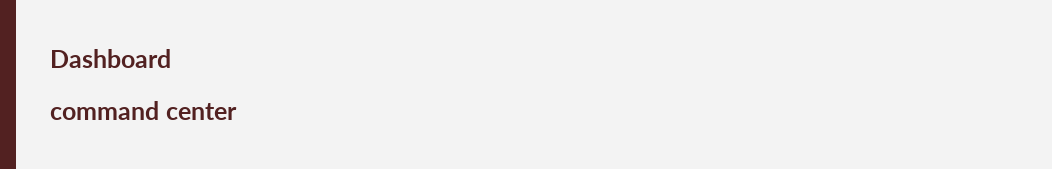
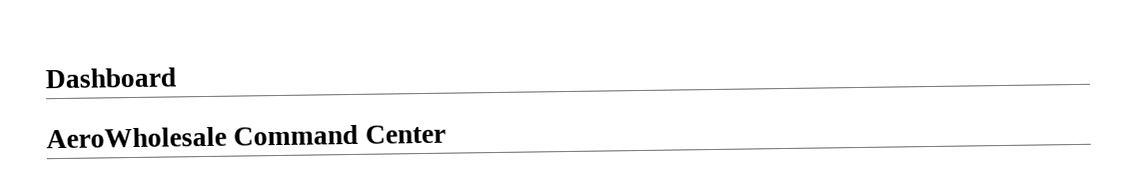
[50,101,237,120] command center -> [46,124,446,149] AeroWholesale Command Center

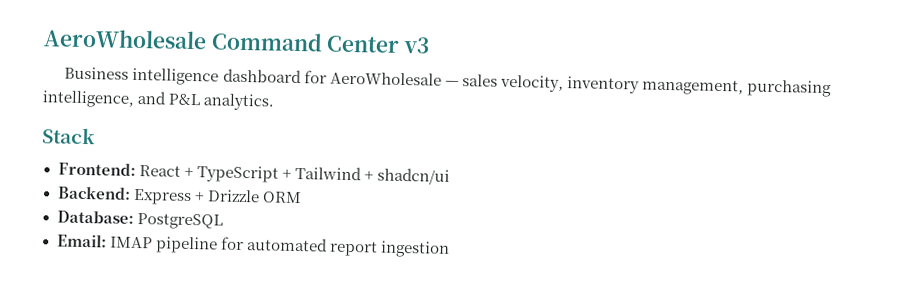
[45,67,176,89] Dashboard // -> (43, 39) none
(446, 134) none -> [403,37,431,54] [64,66,832,98] [42,90,275,111] [42,127,96,145] [57,162,450,185] [56,185,302,206] [56,210,223,230] [56,233,450,258] v3 // Business intelligence dashboard for AeroWholesale — sales velocity, inventory management, purchasing intelligence, and P&L analytics. // Stack // Frontend: React + TypeScript + Tailwind + shadcn/ui // Backend: Express + Drizzle ORM // Database: PostgreSQL // Email: IMAP pipeline for automated report ingestion

